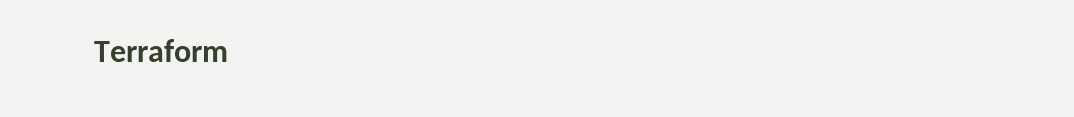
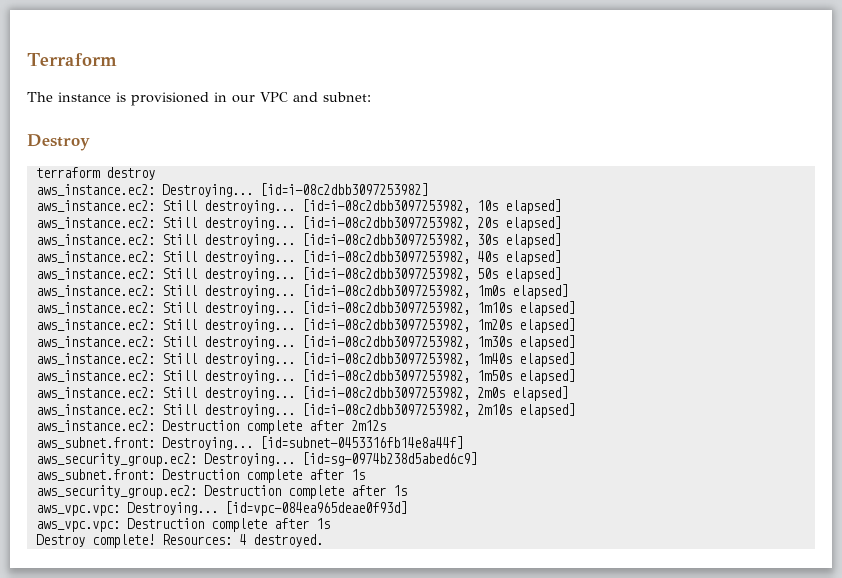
(228, 50) none -> [27,92,371,106] [27,134,90,151] [35,167,155,180] [35,183,428,197] [35,199,561,214] [35,216,561,231] [35,233,561,248] [35,250,561,265] [35,267,561,282] [35,284,568,299] [35,301,575,316] [35,318,575,333] [35,335,575,350] [35,352,575,367] [35,369,575,384] [35,386,568,401] [35,403,575,418] [35,420,386,434] [35,436,463,450] [35,452,477,467] [35,469,365,483] [35,485,407,499] [35,501,407,516] [35,518,330,532] [35,534,323,548] // The instance is provisioned in our VPC and subnet: // Destroy // terraform destroy // aws_instance.ec2: Destroying... [id=i-08c2dbb3097253982] // aws_instance.ec2: Still destroying... [id=i-08c2dbb3097253982, 10s elapsed] // aws_instance.ec2: Still destroying... [id=i-08c2dbb3097253982, 20s elapsed] // aws_instance.ec2: Still destroying... [id=i-08c2dbb3097253982, 30s elapsed] // aws_instance.ec2: Still destroying... [id=i-08c2dbb3097253982, 40s elapsed] // aws_instance.ec2: Still destroying... [id=i-08c2dbb3097253982, 50s elapsed] // aws_instance.ec2: Still destroying... [id=i-08c2dbb3097253982, 1m0s elapsed] // aws_instance.ec2: Still destroying... [id=i-08c2dbb3097253982, 1m10s elapsed] // aws_instance.ec2: Still destroying... [id=i-08c2dbb3097253982, 1m20s elapsed] // aws_instance.ec2: Still destroying... [id=i-08c2dbb3097253982, 1m30s elapsed] // aws_instance.ec2: Still destroying... [id=i-08c2dbb3097253982, 1m40s elapsed] // aws_instance.ec2: Still destroying... [id=i-08c2dbb3097253982, 1m50s elapsed] // aws_instance.ec2: Still destroying... [id=i-08c2dbb3097253982, 2m0s elapsed] // aws_instance.ec2: Still destroying... [id=i-08c2dbb3097253982, 2m10s elapsed] // aws_instance.ec2: Destruction complete after 2m12s // aws_subnet.front: Destroying... [id=subnet-0453316fb14e8a44f] // aws_security_group.ec2: Destroying... [id=sg-0974b238d5abed6c9] // aws_subnet.front: Destruction complete after 1s // aws_security_group.ec2: Destruction complete after 1s // aws_vpc.vpc: Destroying... [id=vpc-084ea965deae0f93d] // aws_vpc.vpc: Destruction complete after 1s // Destroy complete! Resources: 4 destroyed.

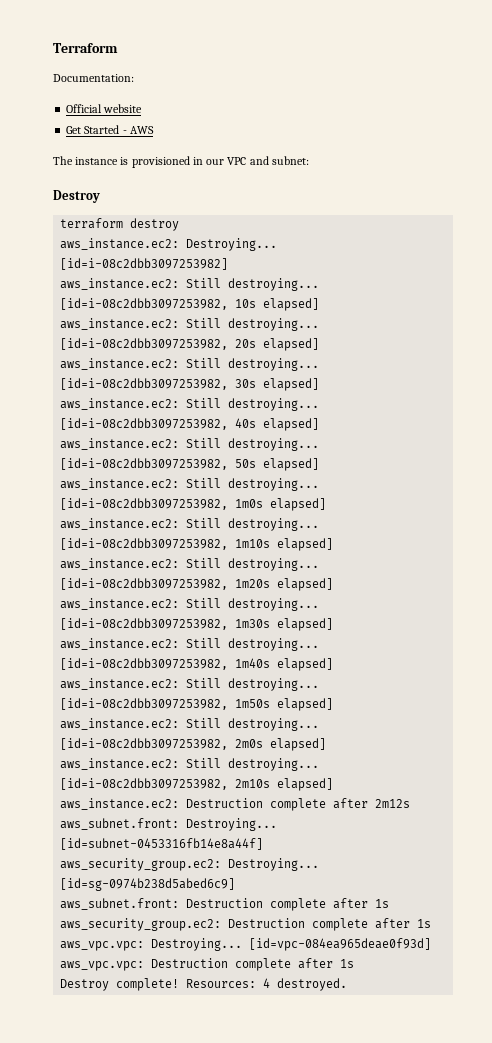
(117, 59) none -> [53,74,134,82] [66,104,143,113] [66,125,154,134] // Documentation: // Official website // Get Started - AWS

